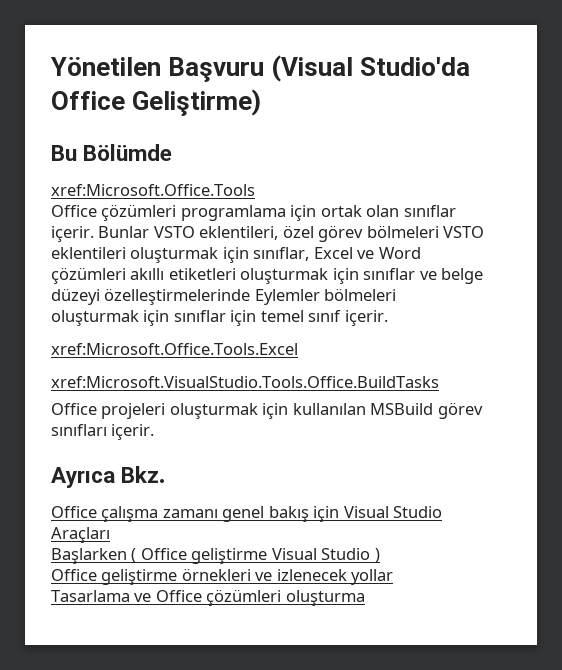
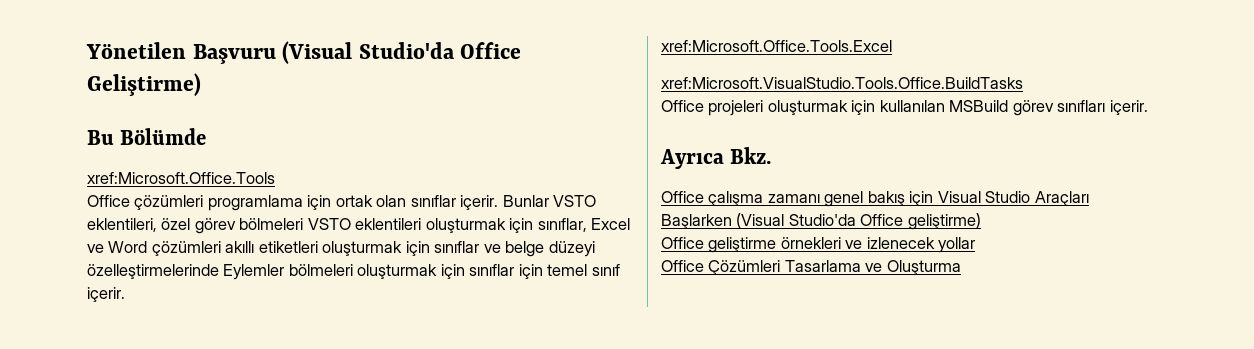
[131,548,380,564] ( Office geliştirme Visual Studio ) -> [736,213,981,230] (Visual Studio'da Office geliştirme)
[51,589,365,606] Tasarlama ve Office çözümleri oluşturma -> [661,260,961,275] Office Çözümleri Tasarlama ve Oluşturma

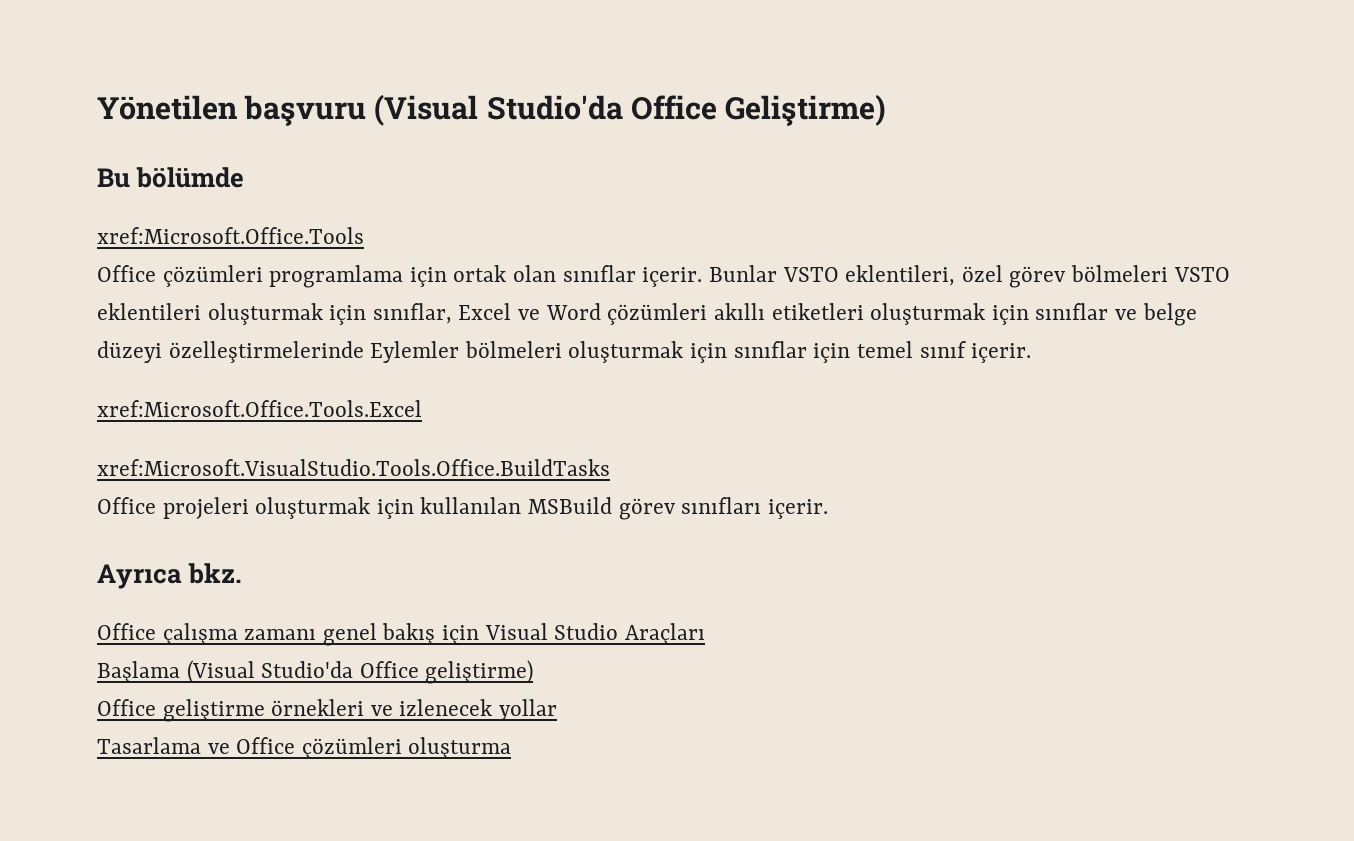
[192,44,276,64] Başvuru -> [244,95,367,126] başvuru
[120,128,207,145] Bölümde -> [136,167,245,188] bölümde
[730,147,772,164] Bkz. -> [188,563,243,584] bkz.
[661,214,732,229] Başlarken -> [97,661,180,683] Başlama
[661,260,961,275] Office Çözümleri Tasarlama ve Oluşturma -> [97,737,512,759] Tasarlama ve Office çözümleri oluşturma

